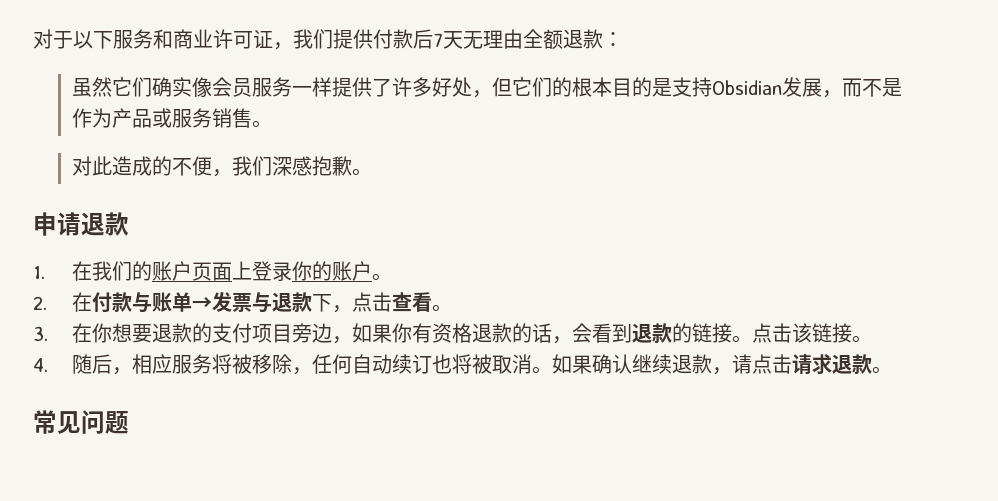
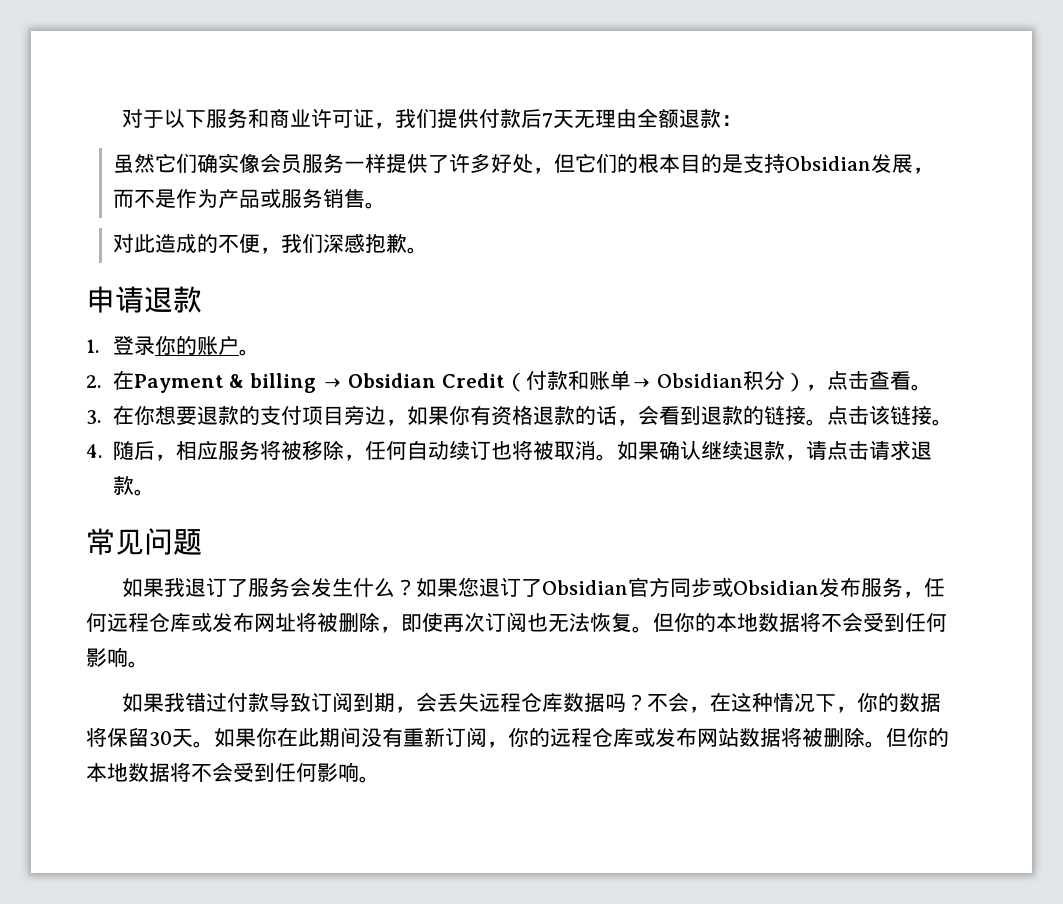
[72,261,253,281] 在我们的账户页面上 -> (99, 346) none
[92,292,333,313] 付款与账单→发票与退款下 -> [133,370,807,393] Payment & billing → Obsidian Credit（付款和账单→ Obsidian积分）
(129, 422) none -> [121,577,945,598] [86,612,947,633] [86,647,149,668] [121,692,941,713] [86,727,949,748] [86,762,380,783] // 如果我退订了服务会发生什么？如果您退订了Obsidian官方同步或Obsidian发布服务，任何远程仓库或发布网址将被删除，即使再次订阅也无法恢复。但你的本地数据将不会受到任何影响。 // 如果我错过付款导致订阅到期，会丢失远程仓库数据吗？不会，在这种情况下，你的数据将保留30天。如果你在此期间没有重新订阅，你的远程仓库或发布网站数据将被删除。但你的本地数据将不会受到任何影响。

